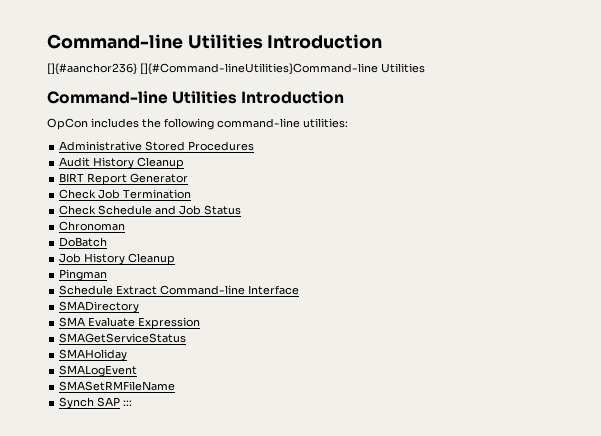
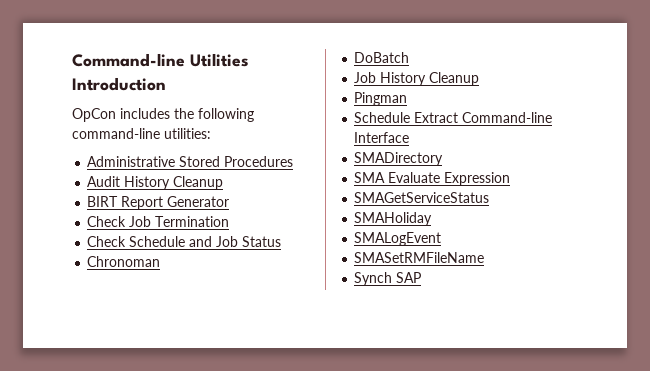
[47,34,383,49] [47,63,425,75] [47,91,345,104] Command-line Utilities Introduction // []{#aanchor236} []{#Command-lineUtilities}Command-line Utilities // Command-line Utilities Introduction -> [72,53,249,67] [72,77,166,91] Command-line Utilities Introduction
[123,400,133,406] ::: -> (422, 277) none

